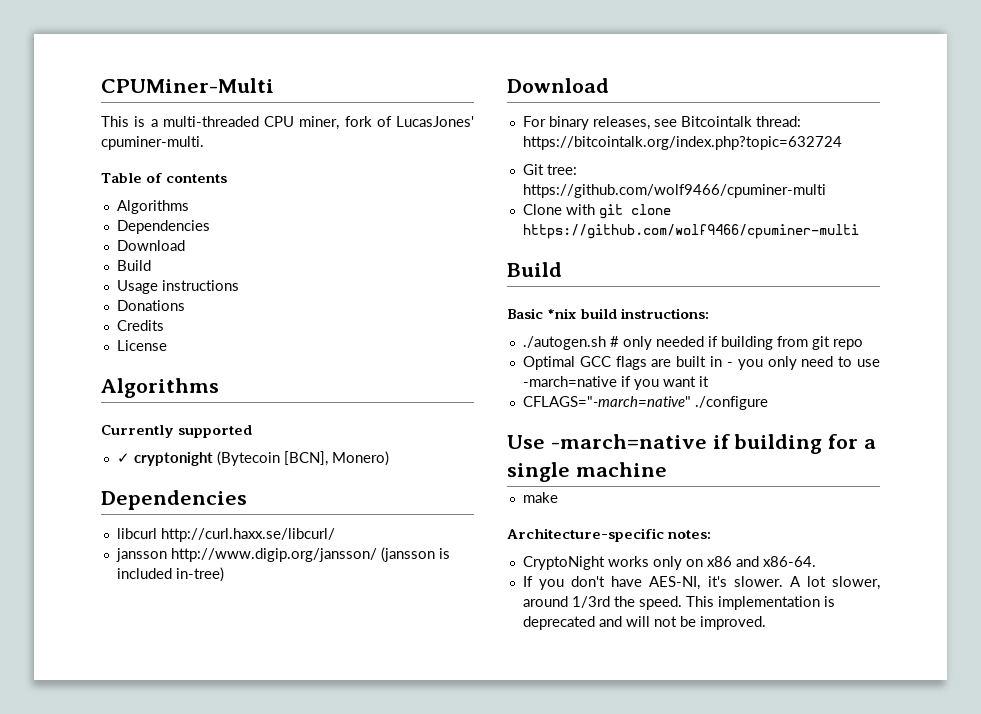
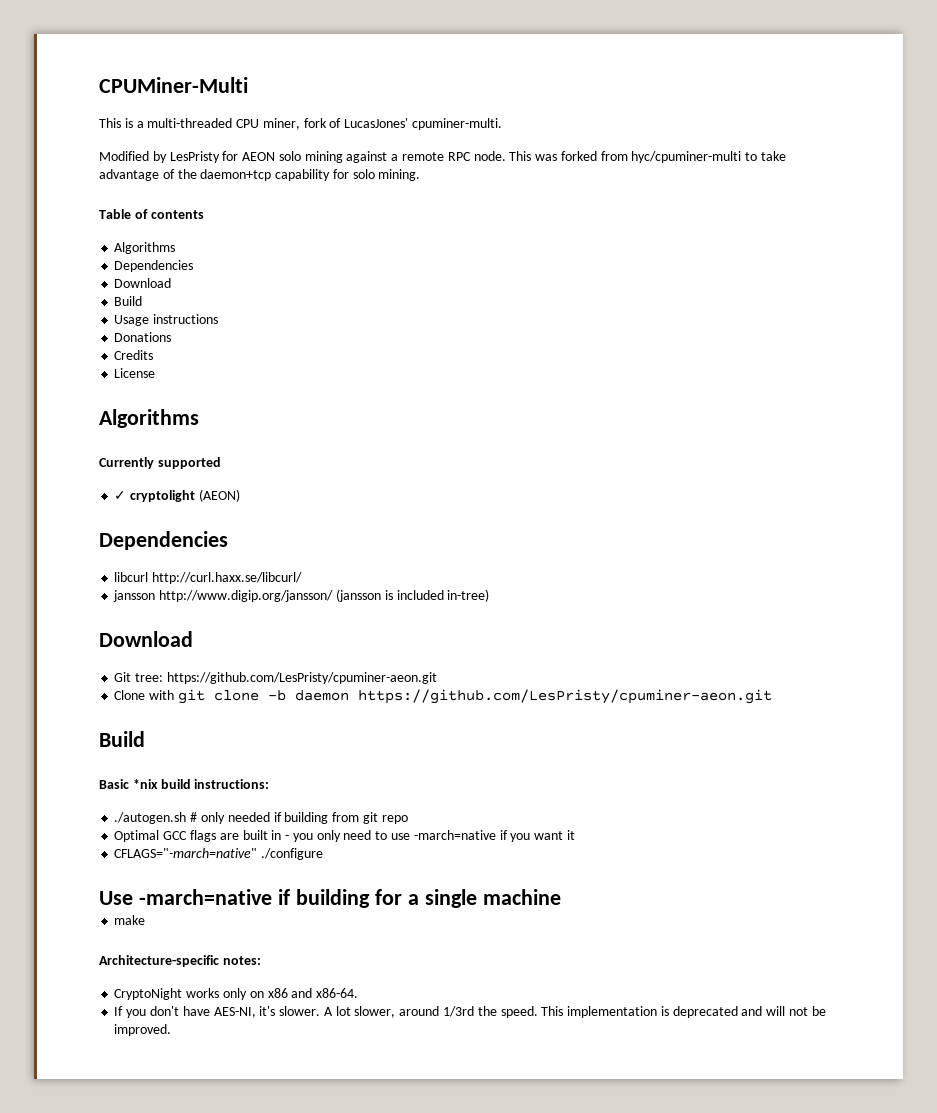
(204, 143) none -> [99,151,787,163] [99,169,421,181] // Modified by LesPristy for AEON solo mining against a remote RPC node. This was forked from hyc/cpuminer-multi to take advantage of the daemon+tcp capability for solo mining.
[133,451,389,466] cryptonight (Bytecoin [BCN], Monero) -> [130,489,240,502] cryptolight (AEON)
[522,116,801,130] [522,136,842,150] // For binary releases, see Bitcointalk thread: https://bitcointalk.org/index.php?topic=632724 -> (193, 639) none
[522,184,826,198] https://github.com/wolf9466/cpuminer-multi -> [166,672,437,684] https://github.com/LesPristy/cpuminer-aeon.git
[522,224,859,239] https://github.com/wolf9466/cpuminer-multi -> [267,689,772,704] -b daemon https://github.com/LesPristy/cpuminer-aeon.git

